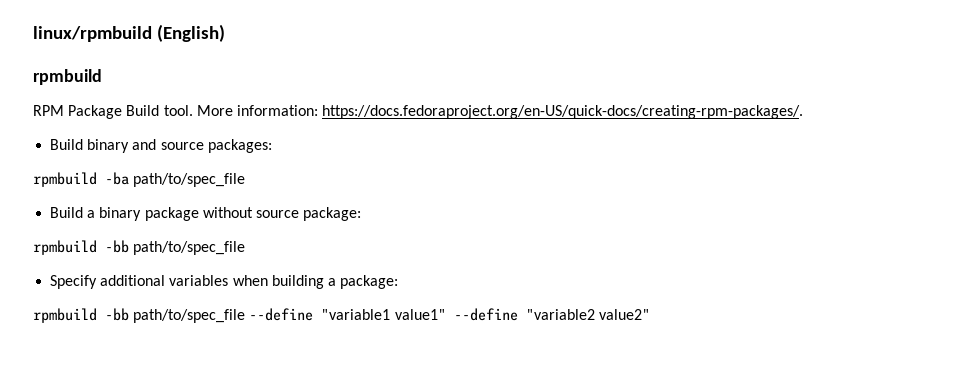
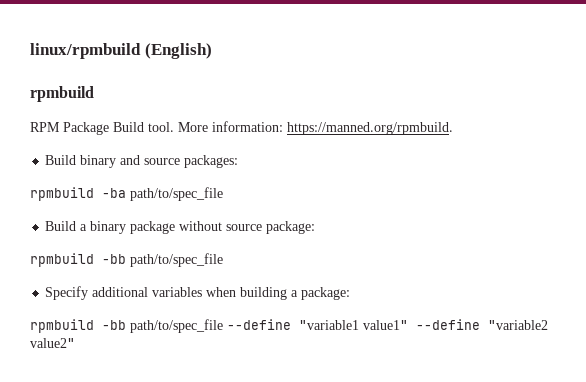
[322,105,804,119] https://docs.fedoraproject.org/en-US/quick-docs/creating-rpm-packages/. -> [287,122,453,135] https://manned.org/rpmbuild.

